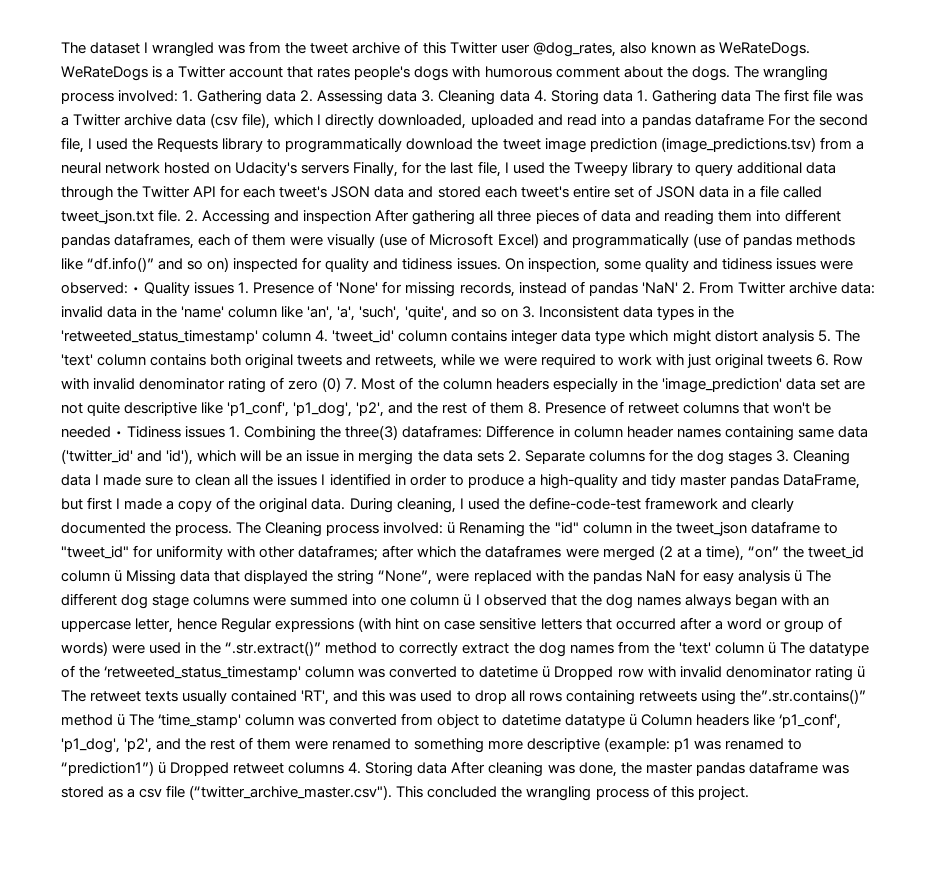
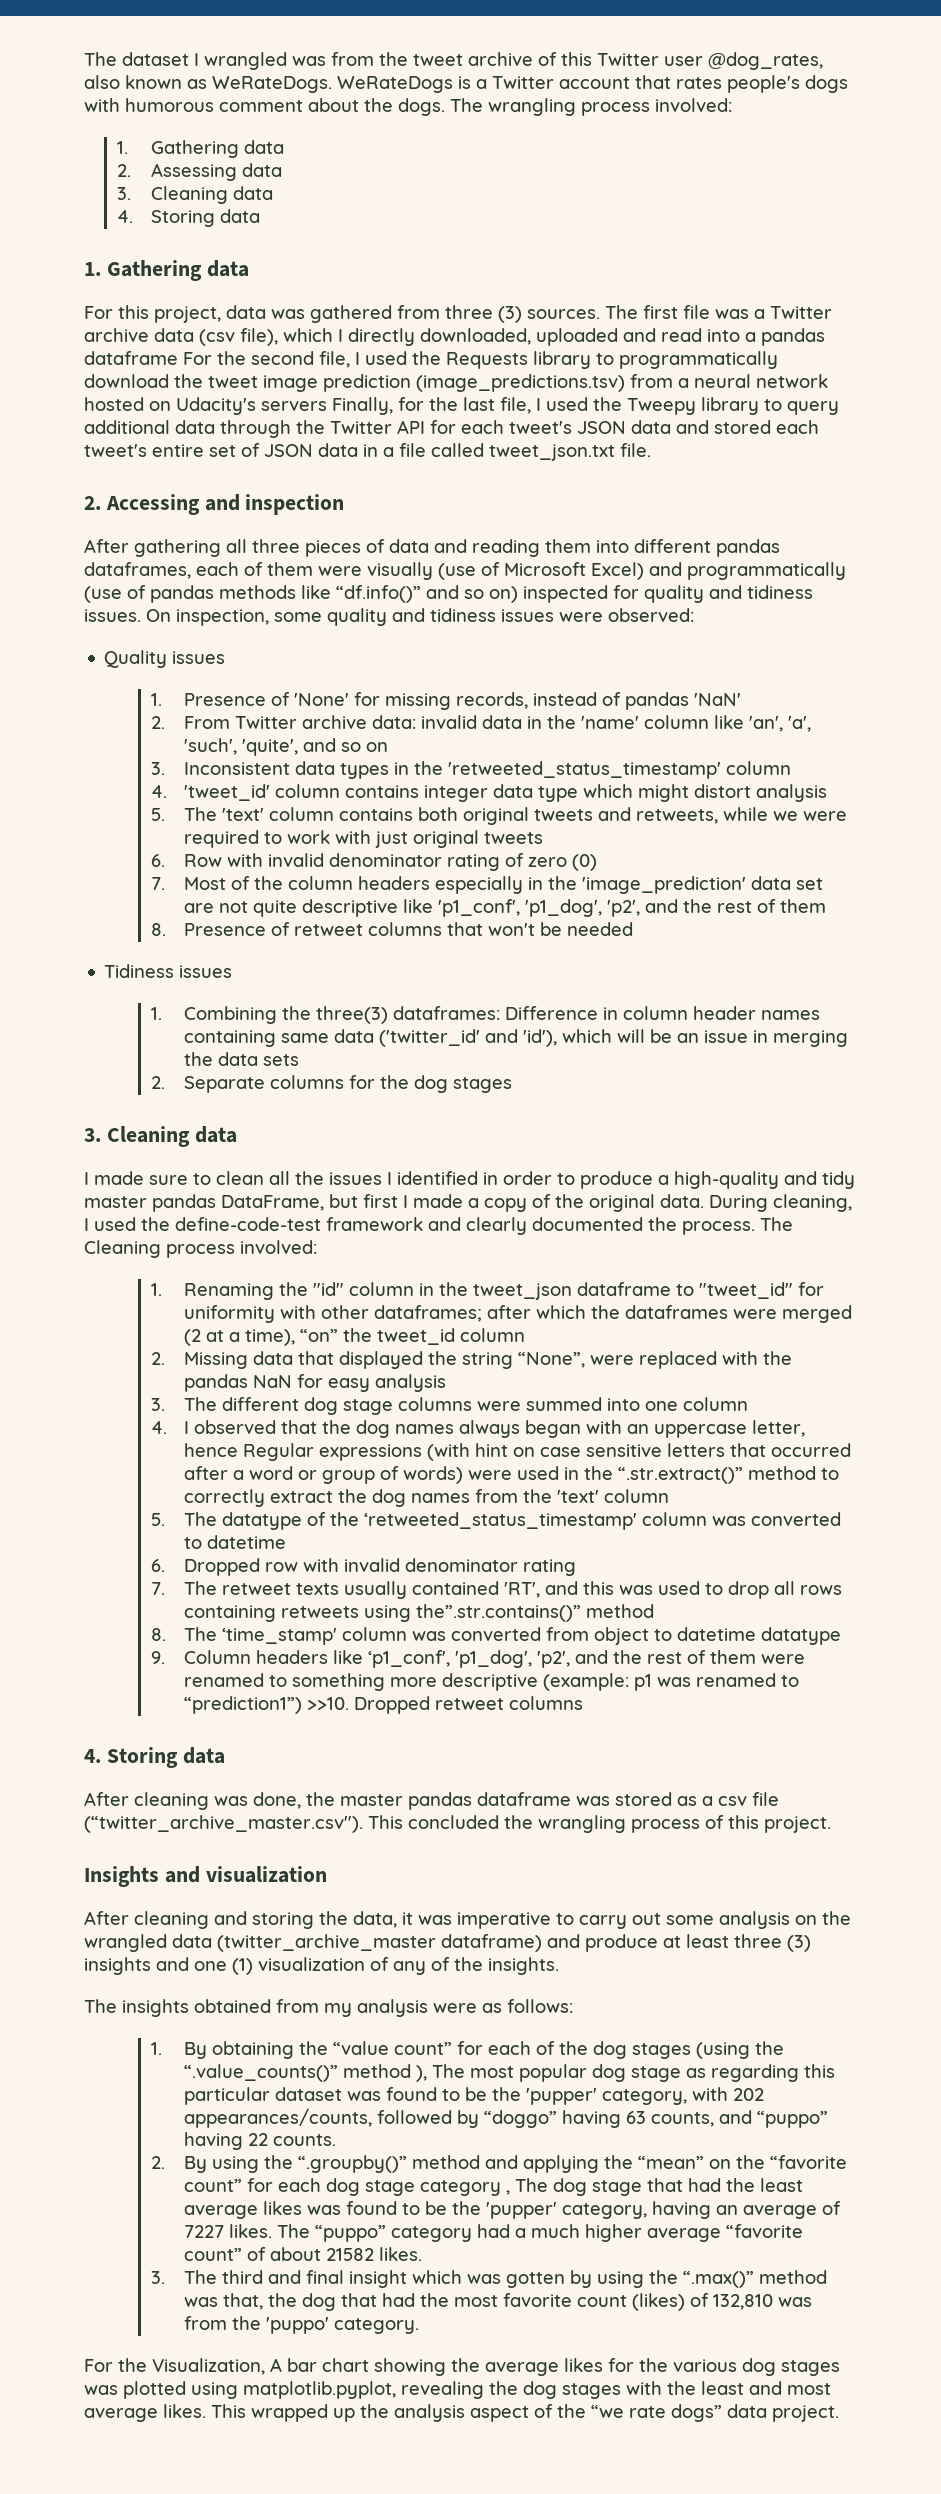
[182,90,751,105] 1. Gathering data 2. Assessing data 3. Cleaning data 4. Storing data 1. Gathering data -> [117,140,284,158] [117,163,282,181] [117,186,273,204] [117,209,260,227] [84,260,249,281] [84,305,600,323] // 1. Gathering data // 2. Assessing data // 3. Cleaning data // 4. Storing data // 1. Gathering data // For this project, data was gathered from three (3) sources.
(182, 215) none -> (651, 450) //
(372, 217) none -> (345, 504) //
[132,287,141,293] • -> (694, 615) //
(235, 288) none -> (226, 657) //
(678, 288) none -> (742, 699) //
(518, 313) none -> (389, 747) //
(312, 336) none -> (792, 768) //
(814, 337) none -> (828, 793) //
(812, 360) none -> (544, 838) //
(342, 384) none -> (598, 862) //
(524, 408) none -> (827, 906) //
[115,431,124,437] • -> (634, 929) //
(226, 432) none -> (233, 971) //
(504, 456) none -> (300, 1060) //
[775,450,851,465] [61,474,91,486] 3. Cleaning data -> [84,1126,237,1147] // 3. Cleaning data //
[447,522,456,534] ü -> [150,1283,162,1296] // 1.
[114,570,123,582] ü -> [150,1352,165,1365] // 2.
[793,570,802,582] ü -> [150,1398,165,1411] // 3.
[463,594,472,606] ü -> [150,1421,167,1434] // 4.
[767,642,776,654] ü -> [150,1513,165,1526] // 5.
[542,666,551,678] ü -> [150,1559,165,1572] // 6.
[856,666,865,678] ü -> [150,1582,165,1595] // 7.
[117,714,126,726] ü -> [150,1628,166,1641] // 8.
[628,714,637,726] ü -> [150,1651,165,1664] // 9.
[158,762,167,774] ü -> [307,1697,350,1710] >>10.
[348,762,448,777] 4. Storing data -> [84,1747,225,1768] // 4. Storing data //
(749, 793) none -> [84,1866,327,1887] [84,1911,851,1929] [84,1934,811,1952] [84,1957,559,1975] [84,1999,573,2017] [150,2041,785,2059] [184,2064,836,2082] [184,2087,765,2105] [184,2108,829,2128] [184,2132,337,2150] [150,2155,848,2173] [184,2178,804,2196] [184,2201,842,2219] [184,2224,804,2242] [184,2247,423,2261] [150,2270,828,2288] [184,2293,813,2311] [184,2316,420,2334] [84,2358,840,2376] [84,2381,831,2399] [84,2404,839,2422] // Insights and visualization // After cleaning and storing the data, it was imperative to carry out some analysis on the wrangled data (twitter_archive_master dataframe) and produce at least three (3) insights and one (1) visualization of any of the insights. // The insights obtained from my analysis were as follows: // 1. By obtaining the “value count” for each of the dog stages (using the “.value_counts()” method ), The most popular dog stage as regarding this particular dataset was found to be the 'pupper' category, with 202 appearances/counts, followed by “doggo” having 63 counts, and “puppo” having 22 counts. // 2. By using the “.groupby()” method and applying the “mean” on the “favorite count” for each dog stage category , The dog stage that had the least average likes was found to be the 'pupper' category, having an average of 7227 likes. The “puppo” category had a much higher average “favorite count” of about 21582 likes. // 3. The third and final insight which was gotten by using the “.max()” method was that, the dog that had the most favorite count (likes) of 132,810 was from the 'puppo' category. // For the Visualization, A bar chart showing the average likes for the various dog stages was plotted using matplotlib.pyplot, revealing the dog stages with the least and most average likes. This wrapped up the analysis aspect of the “we rate dogs” data project.

